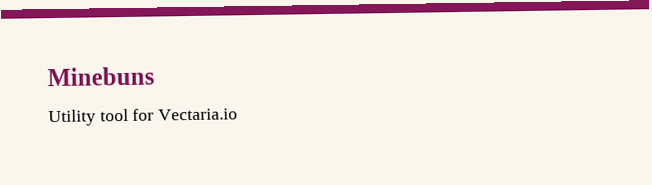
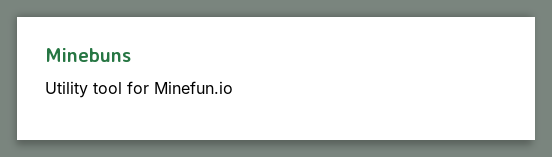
[158,108,239,121] Vectaria.io -> [154,81,233,94] Minefun.io

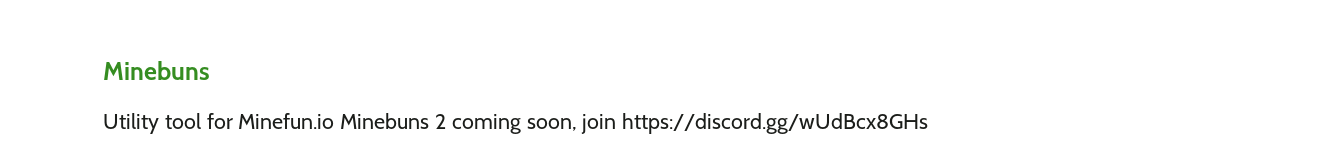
(233, 87) none -> [340,113,929,134] Minebuns 2 coming soon, join https://discord.gg/wUdBcx8GHs

